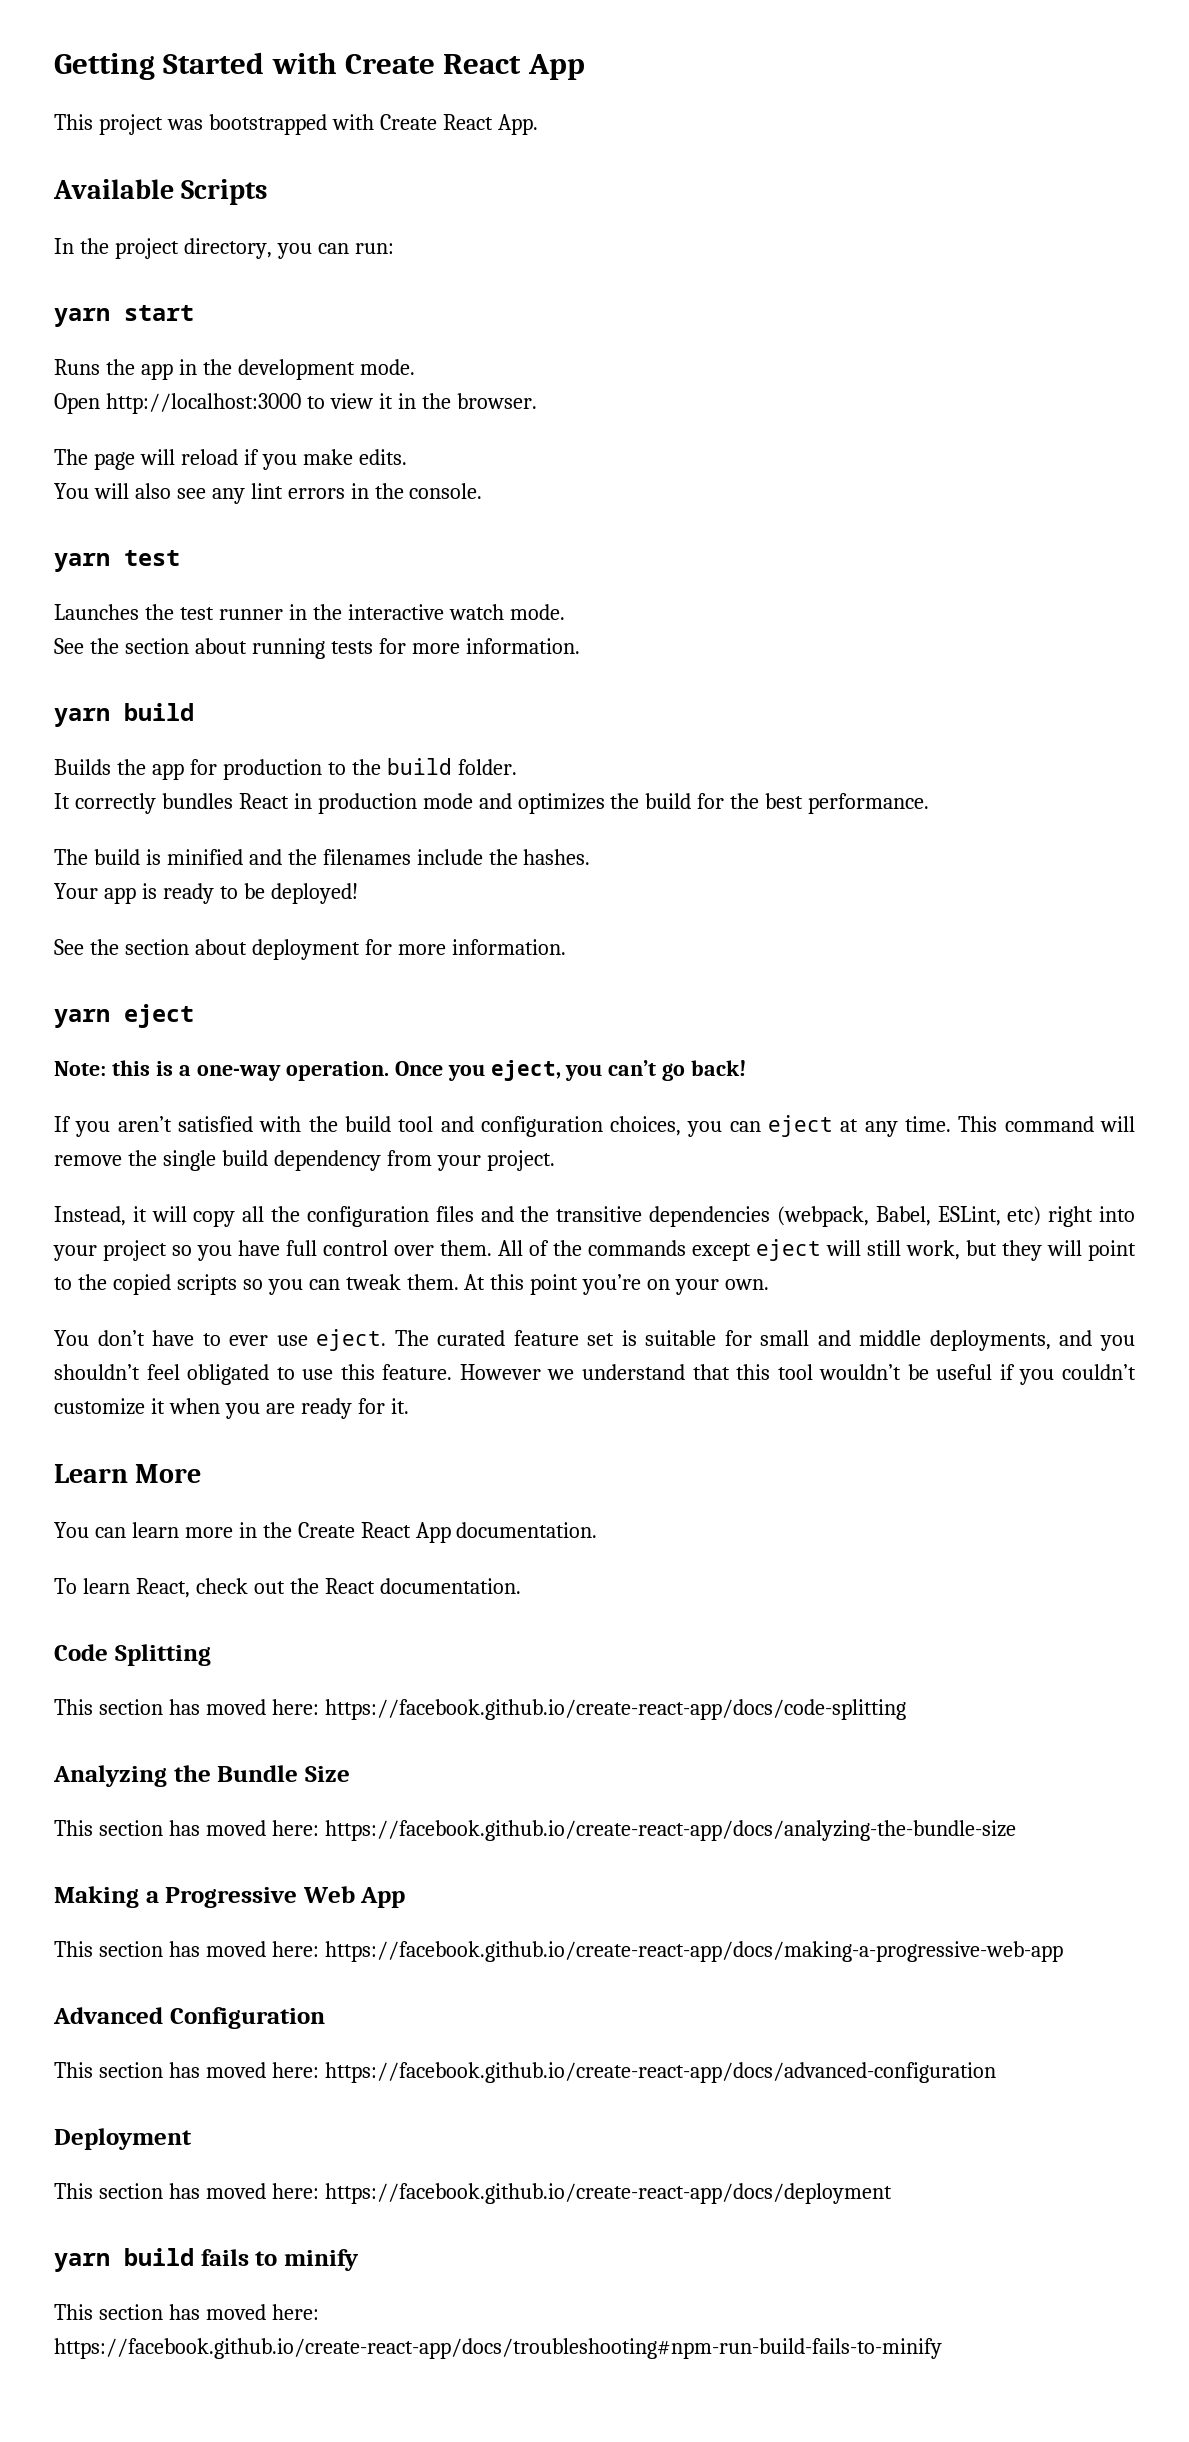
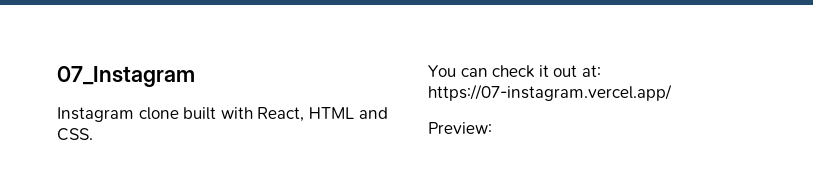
[54,52,585,80] [54,114,538,135] [53,179,268,205] [54,238,394,259] [54,305,194,327] [54,359,415,380] [54,393,537,414] [54,449,407,470] [54,483,483,504] [54,550,180,572] [54,604,565,620] [54,638,580,659] [54,703,194,727] [54,758,517,780] [54,793,930,814] [54,849,591,865] [54,883,358,904] [54,939,566,960] [54,1004,194,1028] [54,1060,747,1081] [54,1115,1135,1137] [54,1150,555,1171] [54,1206,1136,1227] [53,1239,1136,1261] [54,1274,770,1295] [54,1329,1135,1351] [54,1364,1136,1385] [54,1398,409,1419] [54,1464,202,1483] [54,1522,598,1543] [54,1578,521,1598] [54,1644,211,1666] [54,1699,906,1720] [53,1765,350,1787] [54,1820,1016,1841] [54,1886,406,1908] [54,1941,1063,1962] [53,2007,325,2029] [54,2062,996,2083] [54,2128,192,2150] [54,2183,892,2204] [54,2248,359,2272] [54,2304,319,2320] [54,2338,942,2359] Getting Started with Create React App // This project was bootstrapped with Create React App. // Available Scripts // In the project directory, you can run: // yarn start // Runs the app in the development mode. // Open http://localhost:3000 to view it in the browser. // The page will reload if you make edits. // You will also see any lint errors in the console. // yarn test // Launches the test runner in the interactive watch mode. // See the section about running tests for more information. // yarn build // Builds the app for production to the build folder. // It correctly bundles React in production mode and optimizes the build for the best performance. // The build is minified and the filenames include the hashes. // Your app is ready to be deployed! // See the section about deployment for more information. // yarn eject // Note: this is a one-way operation. Once you eject, you can’t go back! // If you aren’t satisfied with the build tool and configuration choices, you can eject at any time. This command will remove the single build dependency from your project. // Instead, it will copy all the configuration files and the transitive dependencies (webpack, Babel, ESLint, etc) right into your project so you have full control over them. All of the commands except eject will still work, but they will point to the copied scripts so you can tweak them. At this point you’re on your own. // You don’t have to ever use eject. The curated feature set is suitable for small and middle deployments, and you shouldn’t feel obligated to use this feature. However we understand that this tool wouldn’t be useful if you couldn’t customize it when you are ready for it. // Learn More // You can learn more in the Create React App documentation. // To learn React, check out the React documentation. // Code Splitting // This section has moved here: https://facebook.github.io/create-react-app/docs/code-splitting // Analyzing the Bundle Size // This section has moved here: https://facebook.github.io/create-react-app/docs/analyzing-the-bundle-size // Making a Progressive Web App // This section has moved here: https://facebook.github.io/create-react-app/docs/making-a-progressive-web-app // Advanced Configuration // This section has moved here: https://facebook.github.io/create-react-app/docs/advanced-configuration // Deployment // This section has moved here: https://facebook.github.io/create-react-app/docs/deployment // yarn build fails to minify // This section has moved here: https://facebook.github.io/create-react-app/docs/troubleshooting#npm-run-build-fails-to-minify -> [57,66,195,87] [57,107,388,122] [57,128,93,141] [428,65,601,78] [428,84,672,101] [428,122,492,134] 07_Instagram // Instagram clone built with React, HTML and CSS. // You can check it out at: https://07-instagram.vercel.app/ // Preview:

